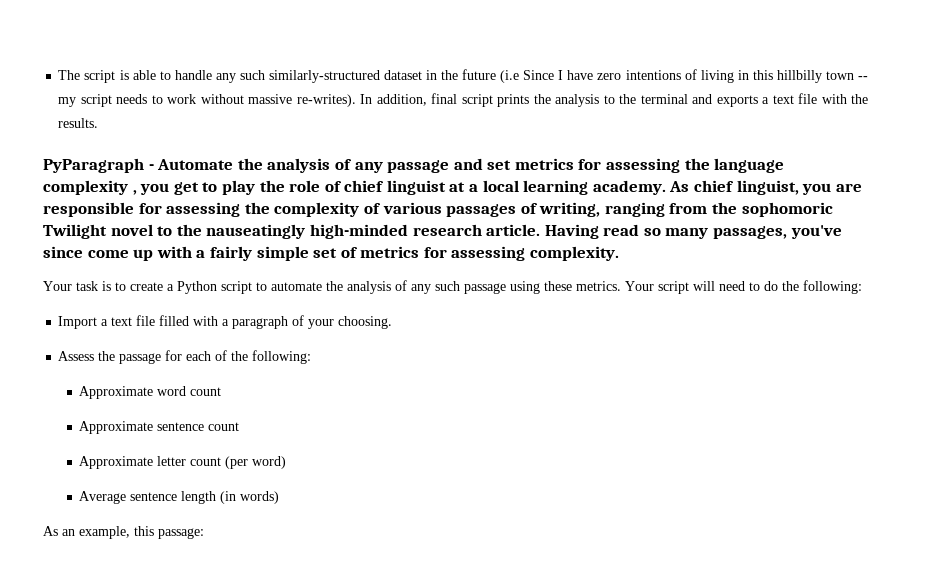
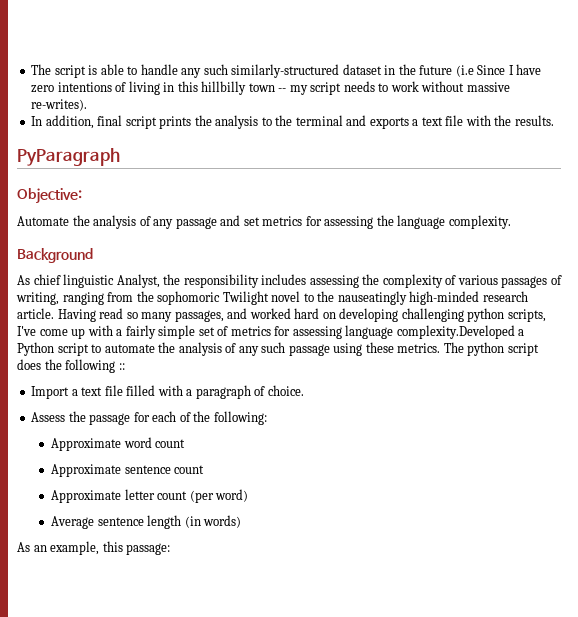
(356, 100) none -> (88, 105) //
[148,164,154,170] - -> [17,188,82,204] // Objective: //
[43,180,862,195] [43,202,162,217] complexity , you get to play the role of chief linguist at a local learning academy. As chief linguist, you are responsible for -> [448,215,511,229] [17,248,93,263] [17,274,307,288] complexity. // Background // As chief linguistic Analyst, the responsibility includes
[790,225,842,239] [43,246,83,258] you've since -> [227,308,546,322] [17,326,36,336] and worked hard on developing challenging python scripts, I've
[530,246,620,261] [43,281,163,291] complexity. // Your task is to create -> [345,325,515,339] language complexity.Developed
[625,280,862,294] Your script will need to do the following: -> [443,342,539,356] [17,359,125,373] The python script does the following ::
[308,316,393,329] your choosing. -> [267,385,304,396] choice.

